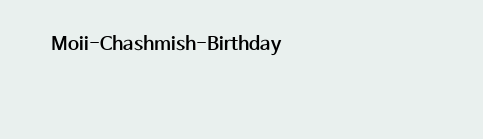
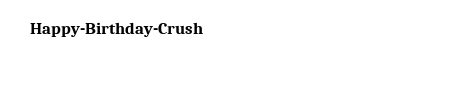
[51,35,282,56] Moii-Chashmish-Birthday -> [30,22,203,37] Happy-Birthday-Crush

